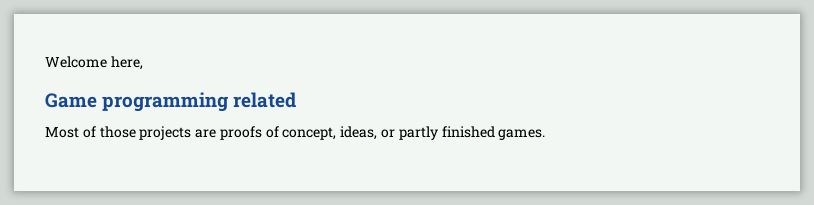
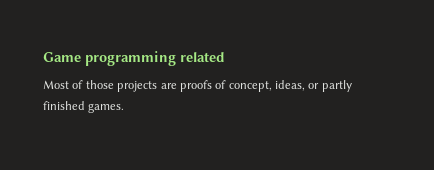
[45,56,143,70] Welcome here, // -> (43, 57) none

